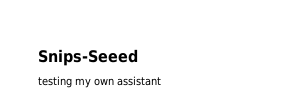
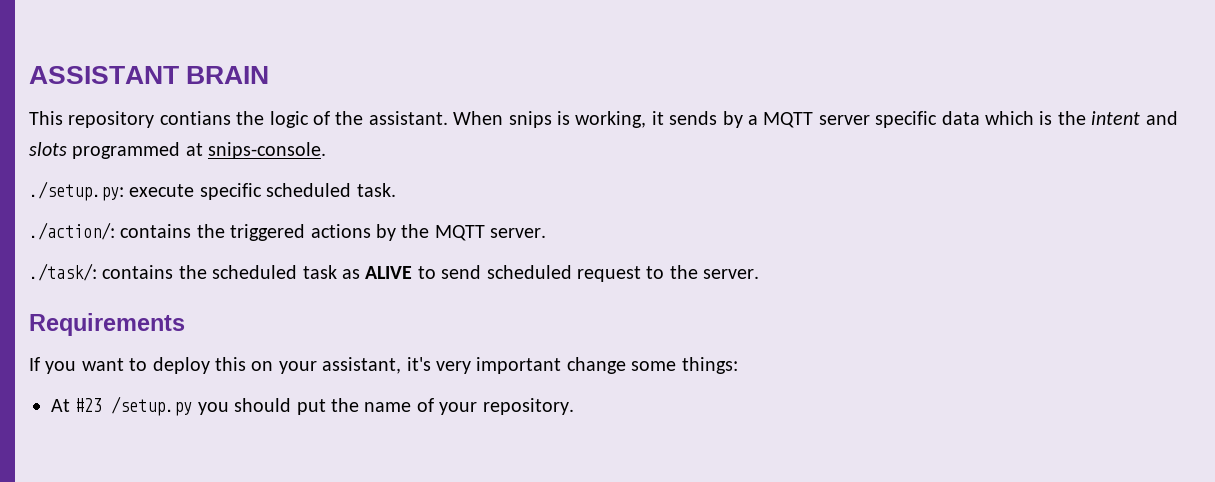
[38,49,138,66] [38,76,161,88] Snips-Seeed // testing my own assistant -> [29,66,270,84] [29,111,1178,128] [29,142,327,159] [29,181,396,201] [29,222,547,241] [29,263,760,282] [29,313,185,336] [29,357,738,374] [51,396,574,416] ASSISTANT BRAIN // This repository contians the logic of the assistant. When snips is working, it sends by a MQTT server specific data which is the intent and slots programmed at snips-console. // ./setup.py: execute specific scheduled task. // ./action/: contains the triggered actions by the MQTT server. // ./task/: contains the scheduled task as ALIVE to send scheduled request to the server. // Requirements // If you want to deploy this on your assistant, it's very important change some things: // At #23 /setup.py you should put the name of your repository.

